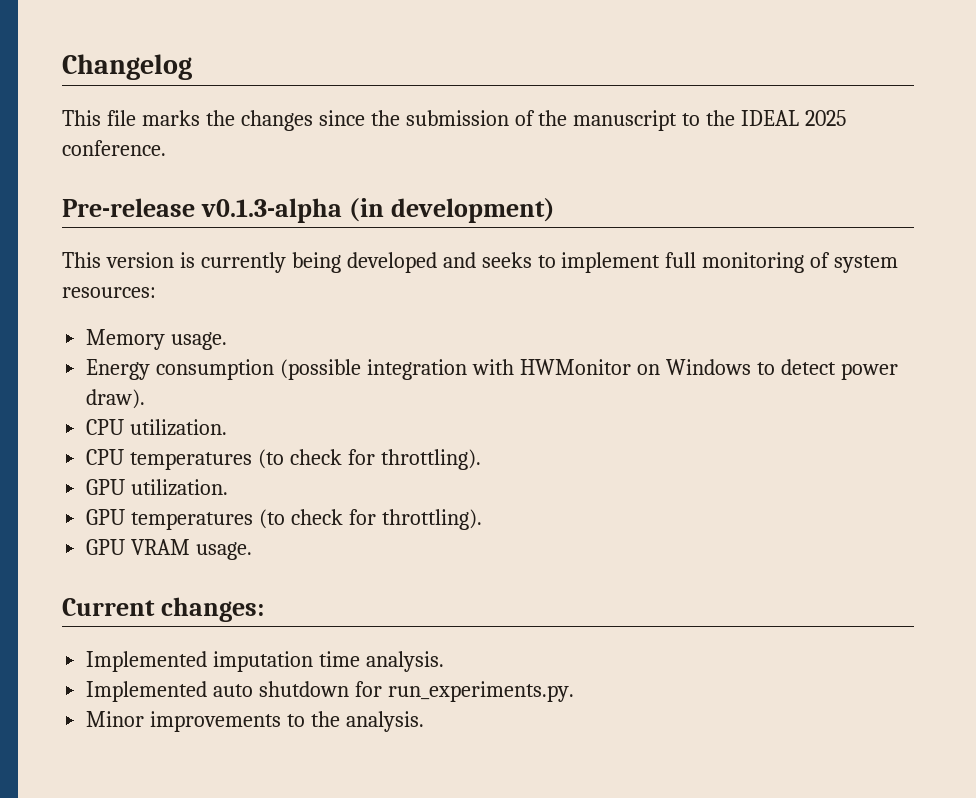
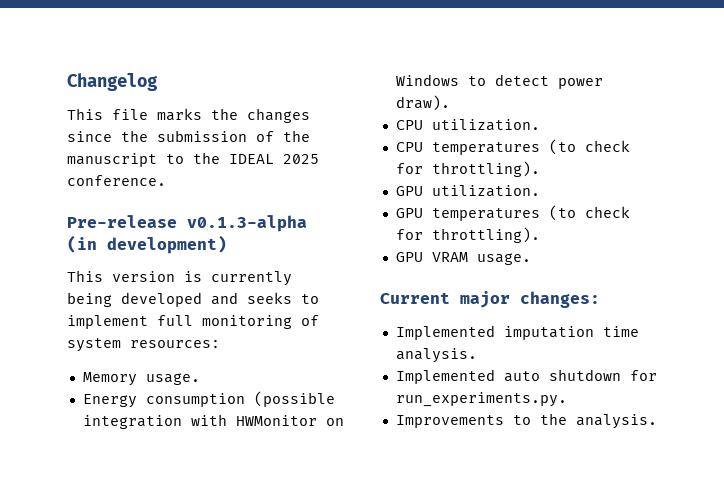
(155, 607) none -> [460,291,510,308] major
[86,711,282,732] Minor improvements -> [395,415,504,428] Improvements

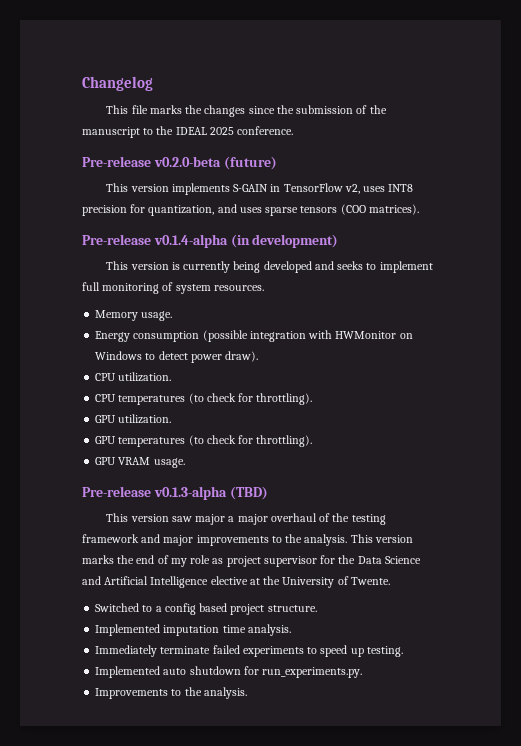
[187,215,307,232] v0.1.3-alpha -> [153,156,277,170] [106,183,414,195] [82,204,419,216] [82,234,228,248] v0.2.0-beta (future) // This version implements S-GAIN in TensorFlow v2, uses INT8 precision for quantization, and uses sparse tensors (COO matrices). // Pre-release v0.1.4-alpha
[130,340,220,348] resources: -> [213,285,264,291] resources.
[380,291,600,308] [395,325,639,340] [395,348,477,363] Current major changes: // Implemented imputation time analysis. -> [82,486,268,500] [106,513,386,525] [82,534,413,546] [82,555,421,567] [82,576,390,588] [95,603,317,615] [95,624,291,636] [95,645,403,657] Pre-release v0.1.3-alpha (TBD) // This version saw major a major overhaul of the testing framework and major improvements to the analysis. This version marks the end of my role as project supervisor for the Data Science and Artificial Intelligence elective at the University of Twente. // Switched to a config based project structure. // Implemented imputation time analysis. // Immediately terminate failed experiments to speed up testing.

